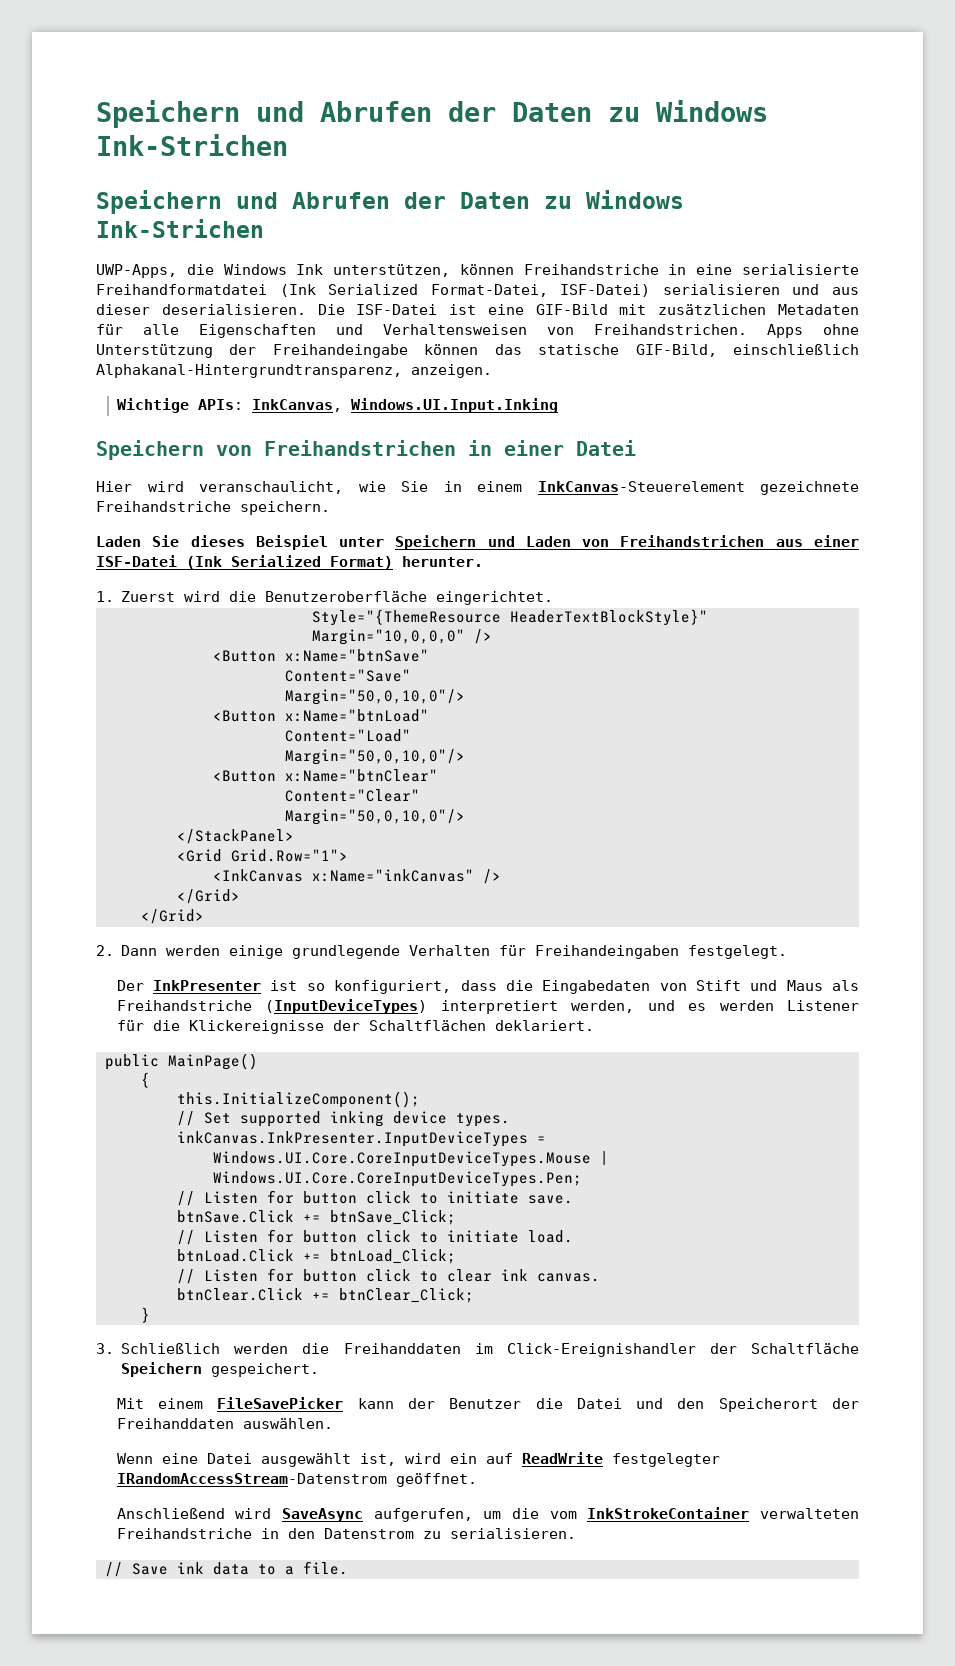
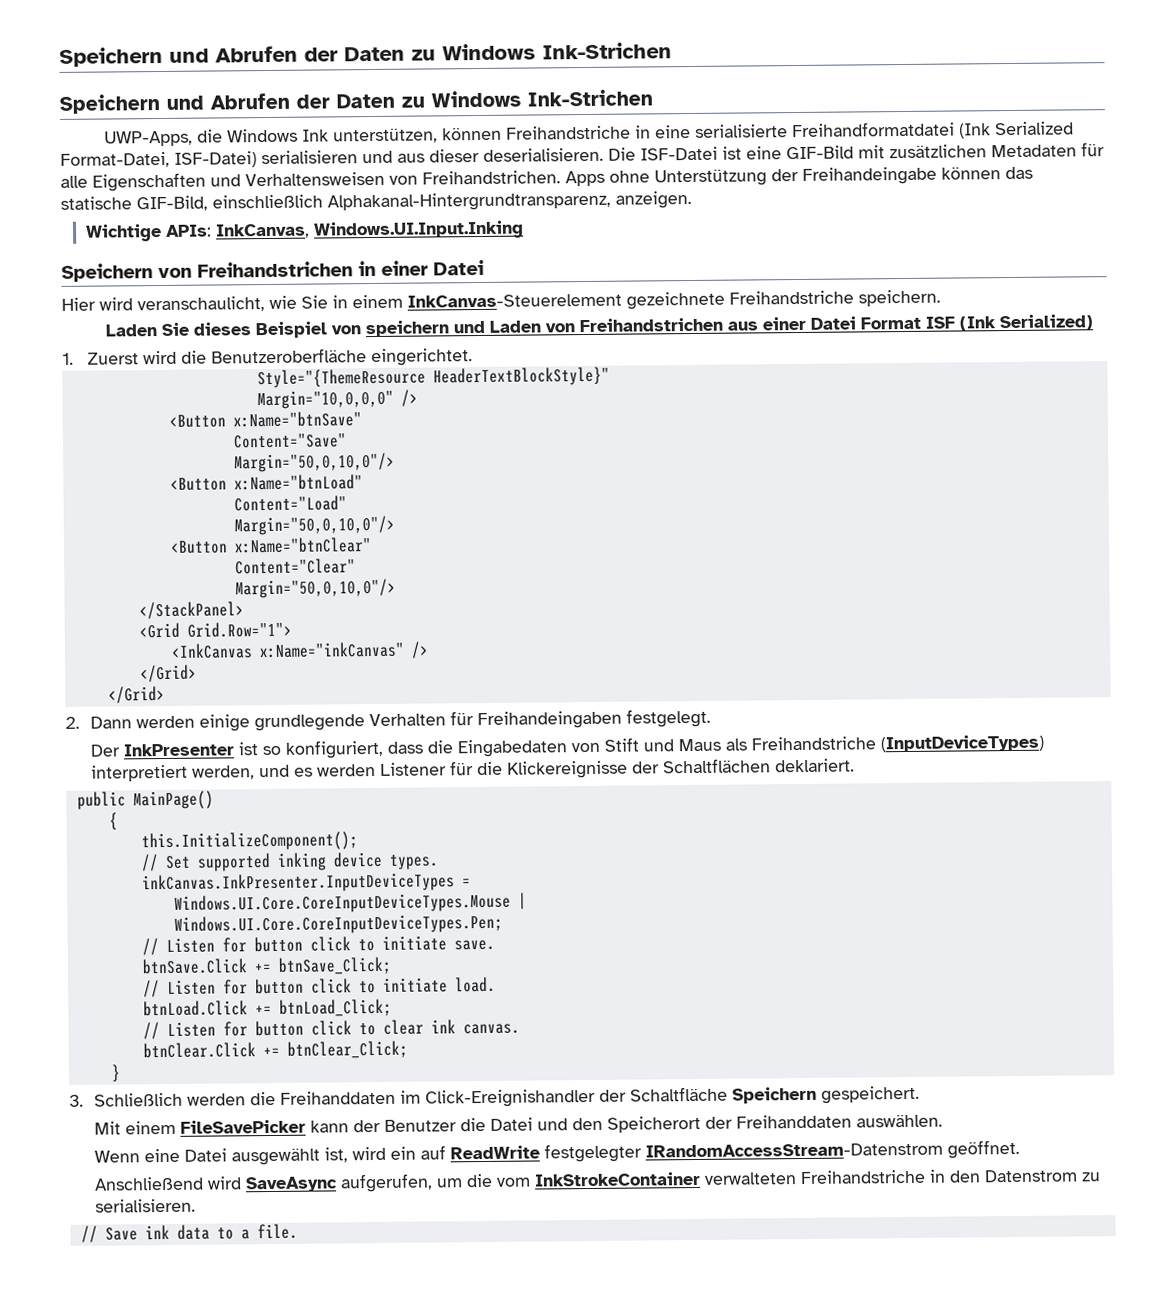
[339,535,477,550] unter Speichern -> [330,320,450,338] von speichern
[96,555,483,569] ISF-Datei (Ink Serialized Format) herunter. -> [809,314,1094,332] Datei Format ISF (Ink Serialized)

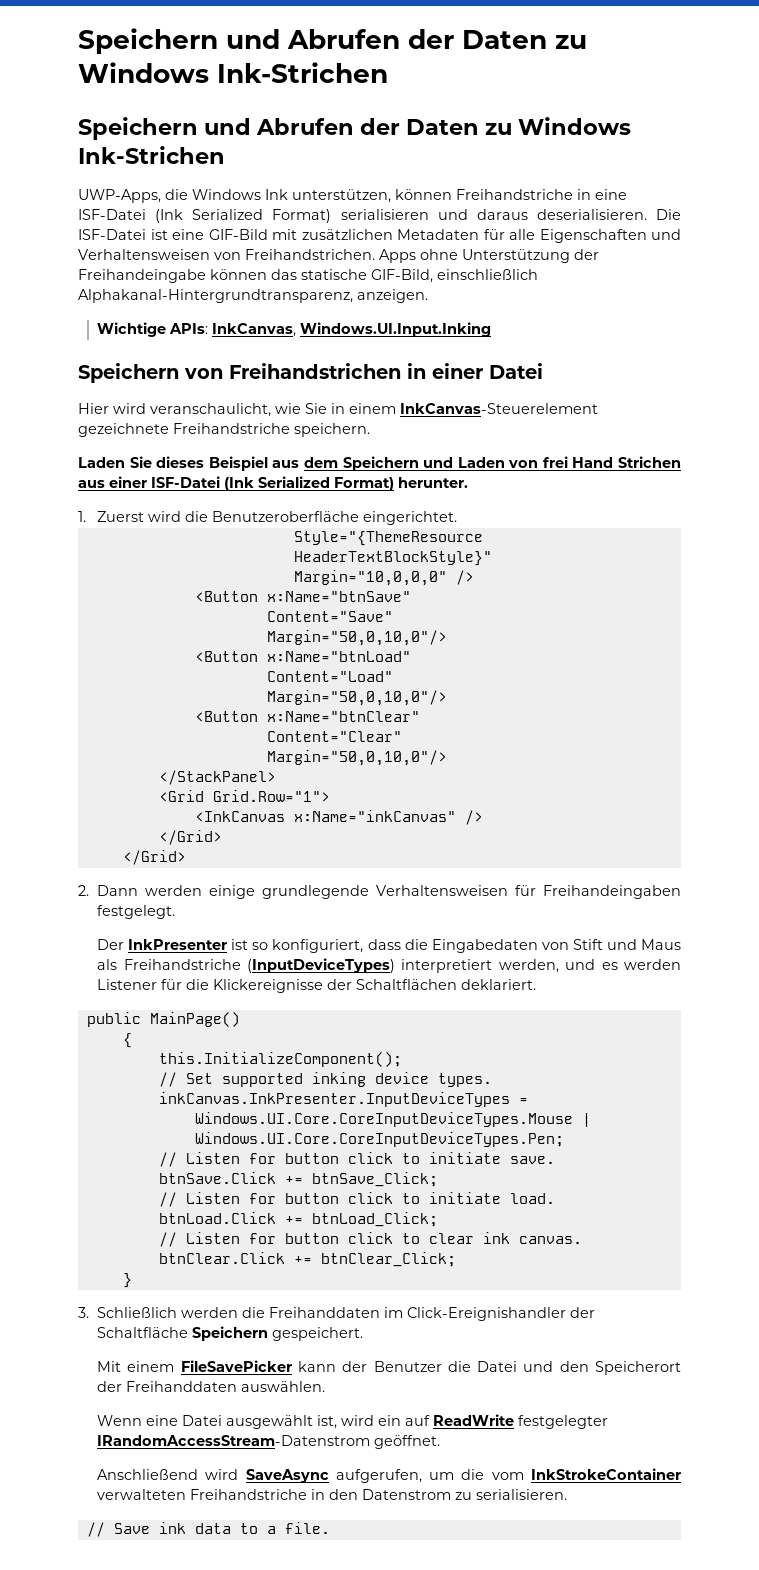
[694,121,1074,139] [60,148,480,168] serialisierte Freihandformatdatei (Ink Serialized Format-Datei, ISF-Datei) serialisieren und aus dieser -> [78,209,528,223] ISF-Datei (Ink Serialized Format) serialisieren und daraus
[330,314,1094,338] von speichern und Laden von Freihandstrichen aus einer Datei Format ISF (Ink Serialized) -> [272,456,681,471] [78,476,468,491] aus dem Speichern und Laden von frei Hand Strichen aus einer ISF-Datei (Ink Serialized Format) herunter.
[368,713,446,727] Verhalten -> [376,885,509,896] Verhaltensweisen

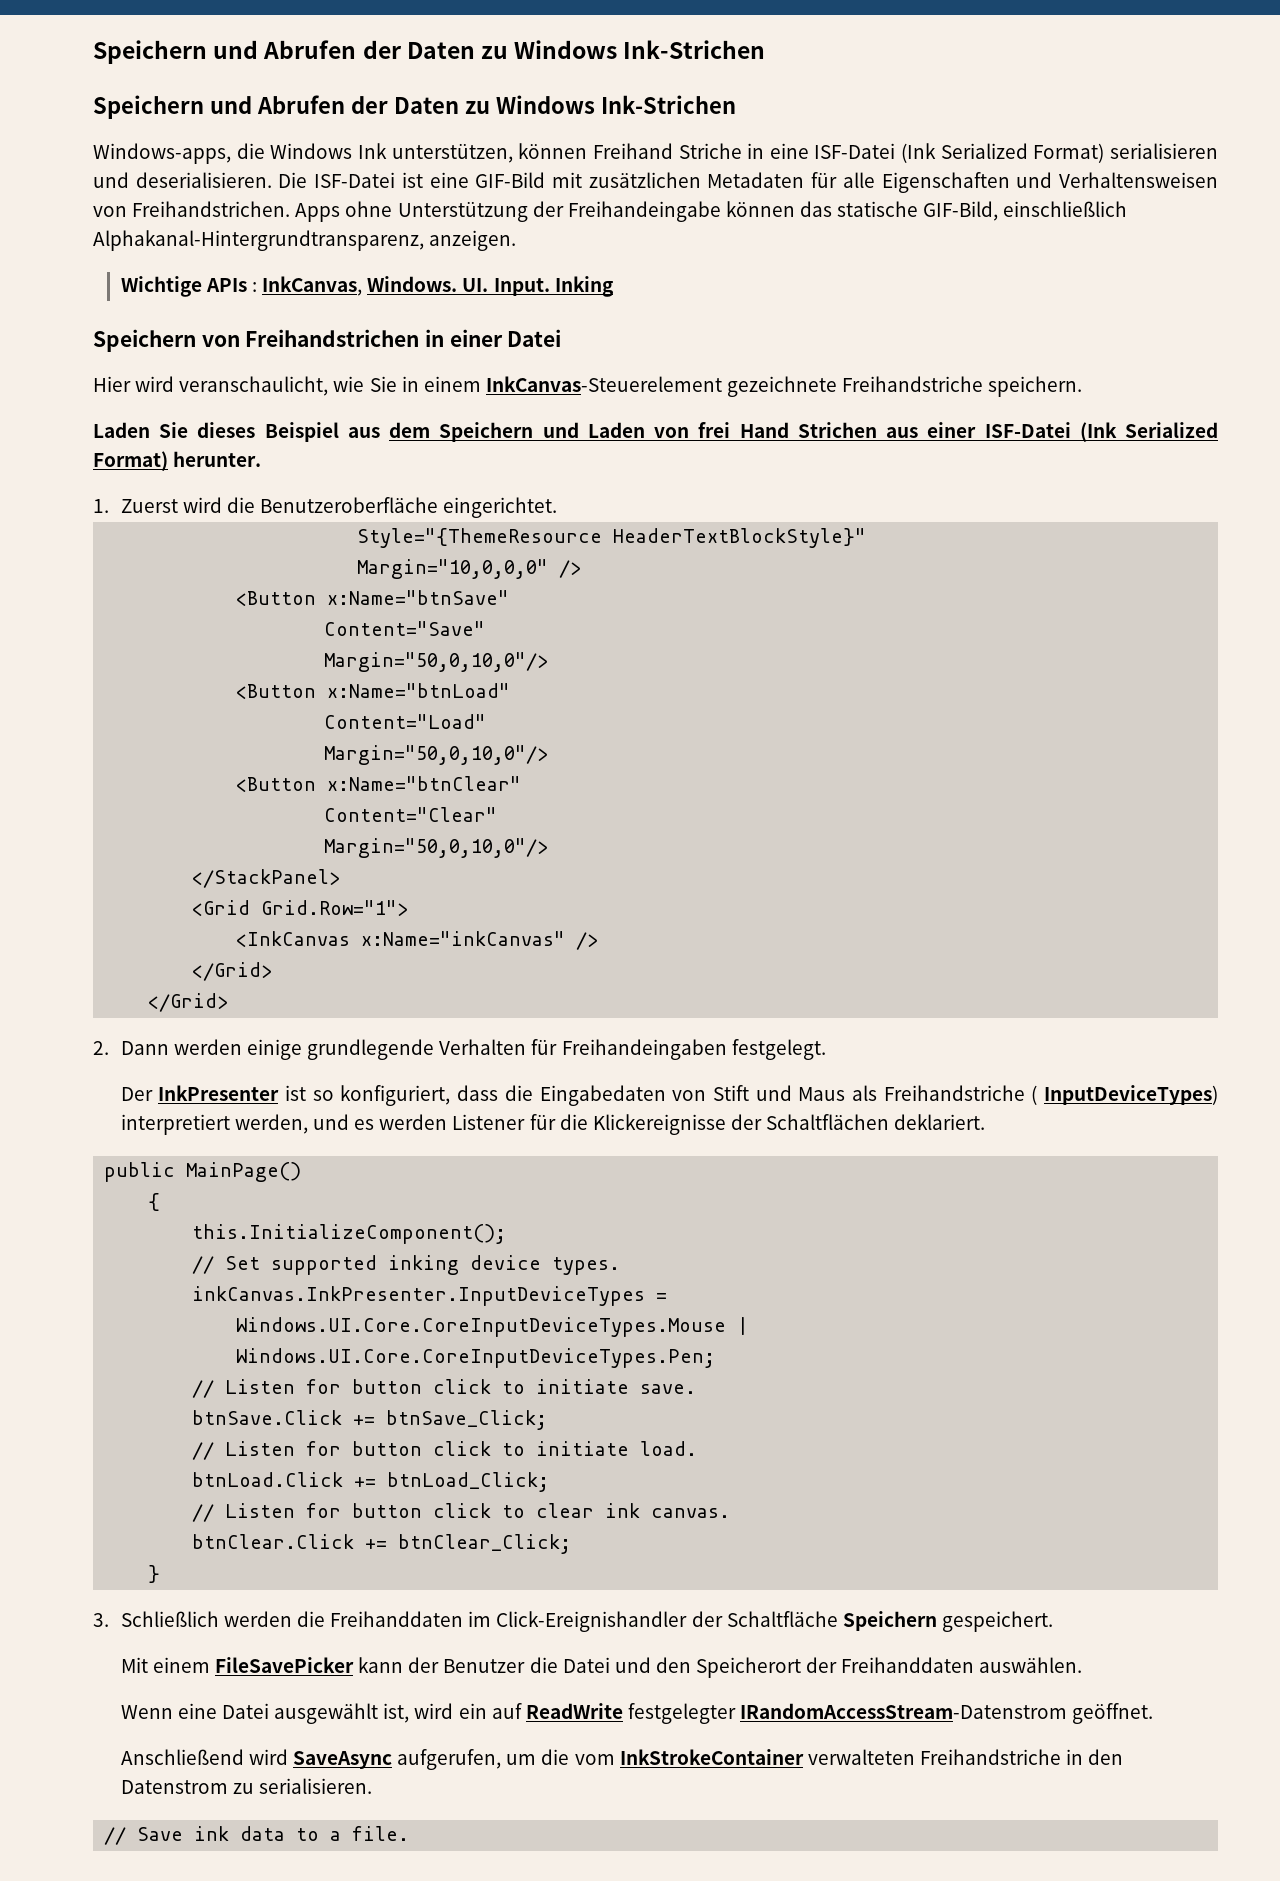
[78,189,161,203] UWP-Apps, -> [93,143,231,164] Windows-apps,
[456,189,573,200] Freihandstriche -> [592,143,742,159] Freihand Striche
[476,209,528,220] daraus -> (129, 180) none
[169,322,492,337] APIs: InkCanvas, Windows.UI.Input.Inking -> [205,276,614,297] APIs : InkCanvas, Windows. UI. Input. Inking
[376,885,509,896] Verhaltensweisen -> [439,1039,527,1055] Verhalten
[246,958,395,973] (InputDeviceTypes) -> [1031,1085,1218,1105] ( InputDeviceTypes)

